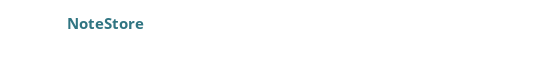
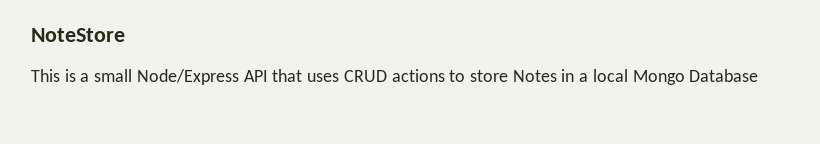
(144, 23) none -> [31,69,759,85] // This is a small Node/Express API that uses CRUD actions to store Notes in a local Mongo Database

